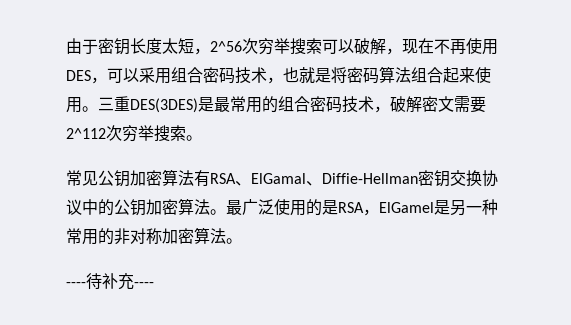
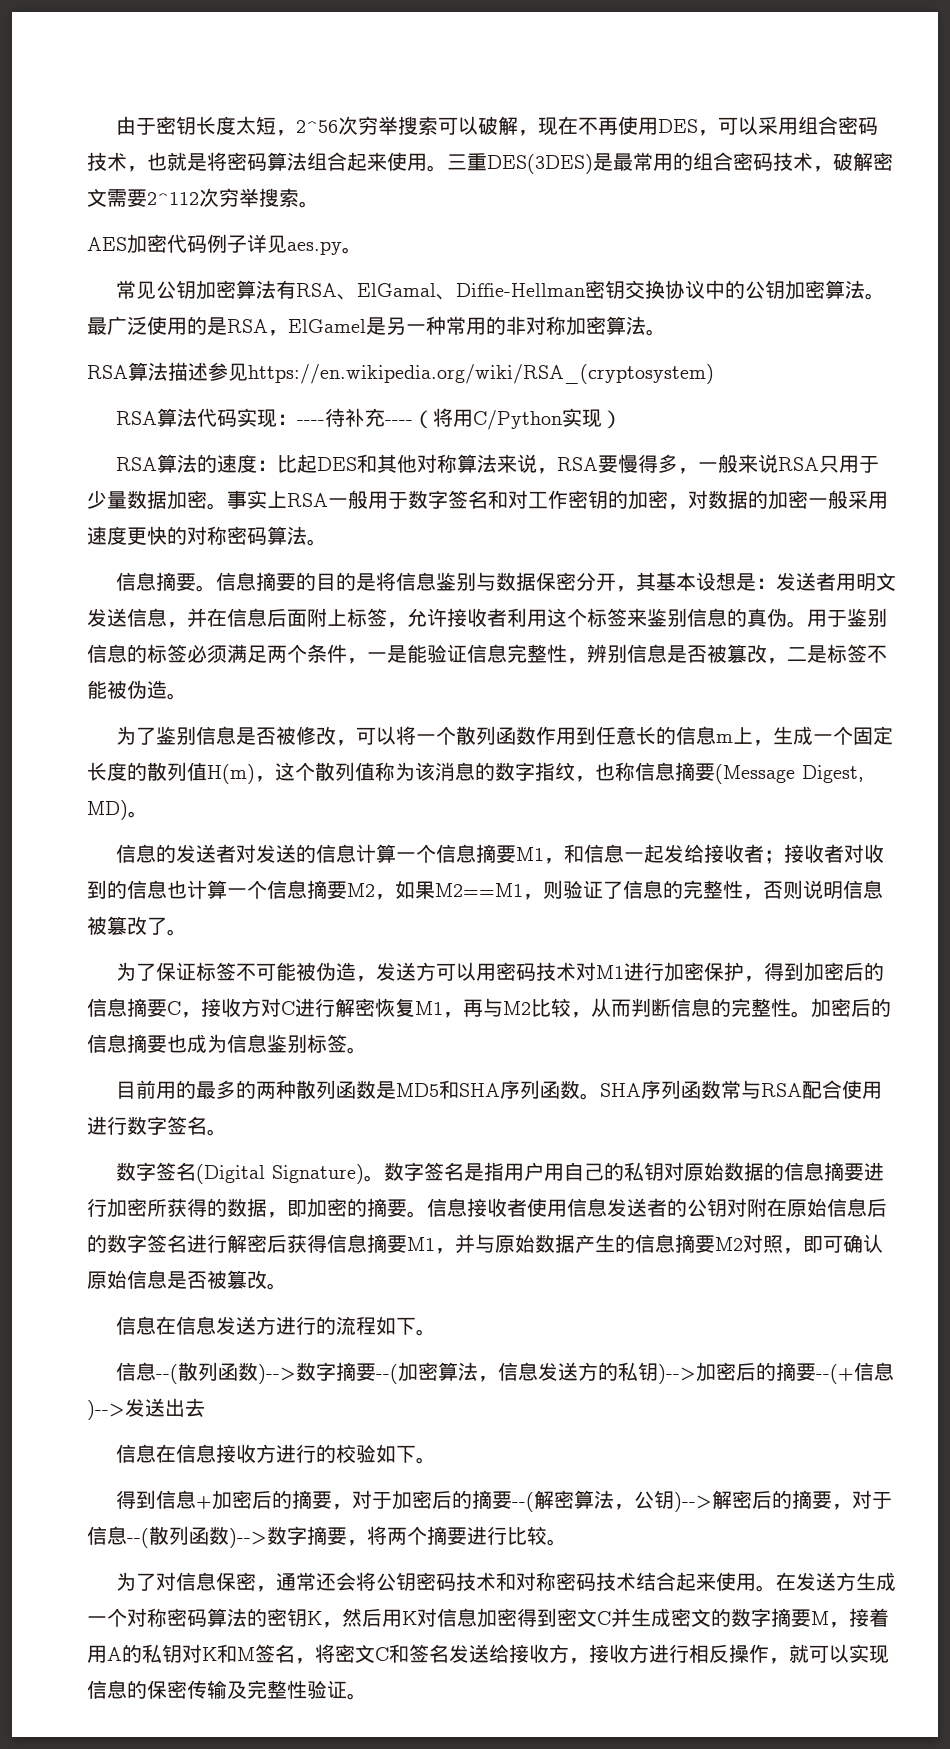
(202, 138) none -> [87,234,362,255] // AES加密代码例子详见aes.py。
[66,273,154,290] ----待补充---- -> [87,362,714,384] [116,408,623,430] [116,454,880,474] [87,490,888,510] [87,526,327,546] [116,572,897,592] [87,608,887,628] [87,644,887,664] [87,680,187,700] [116,726,894,746] [87,762,864,784] [87,800,148,820] [116,844,885,864] [87,880,883,900] [87,916,187,936] [116,962,885,982] [87,998,891,1018] [87,1034,367,1054] [116,1080,883,1100] [87,1116,227,1136] [116,1162,885,1184] [87,1198,887,1218] [87,1234,883,1254] [87,1270,287,1290] [116,1316,437,1336] [116,1362,895,1384] [87,1398,205,1420] [116,1444,437,1464] [116,1490,893,1512] [87,1526,567,1548] [116,1572,897,1592] [87,1608,889,1628] [87,1644,889,1664] [87,1680,367,1700] RSA算法描述参见https://en.wikipedia.org/wiki/RSA_(cryptosystem) // RSA算法代码实现：----待补充----（将用C/Python实现） // RSA算法的速度：比起DES和其他对称算法来说，RSA要慢得多，一般来说RSA只用于少量数据加密。事实上RSA一般用于数字签名和对工作密钥的加密，对数据的加密一般采用速度更快的对称密码算法。 // 信息摘要。信息摘要的目的是将信息鉴别与数据保密分开，其基本设想是：发送者用明文发送信息，并在信息后面附上标签，允许接收者利用这个标签来鉴别信息的真伪。用于鉴别信息的标签必须满足两个条件，一是能验证信息完整性，辨别信息是否被篡改，二是标签不能被伪造。 // 为了鉴别信息是否被修改，可以将一个散列函数作用到任意长的信息m上，生成一个固定长度的散列值H(m)，这个散列值称为该消息的数字指纹，也称信息摘要(Message Digest, MD)。 // 信息的发送者对发送的信息计算一个信息摘要M1，和信息一起发给接收者；接收者对收到的信息也计算一个信息摘要M2，如果M2==M1，则验证了信息的完整性，否则说明信息被篡改了。 // 为了保证标签不可能被伪造，发送方可以用密码技术对M1进行加密保护，得到加密后的信息摘要C，接收方对C进行解密恢复M1，再与M2比较，从而判断信息的完整性。加密后的信息摘要也成为信息鉴别标签。 // 目前用的最多的两种散列函数是MD5和SHA序列函数。SHA序列函数常与RSA配合使用进行数字签名。 // 数字签名(Digital Signature)。数字签名是指用户用自己的私钥对原始数据的信息摘要进行加密所获得的数据，即加密的摘要。信息接收者使用信息发送者的公钥对附在原始信息后的数字签名进行解密后获得信息摘要M1，并与原始数据产生的信息摘要M2对照，即可确认原始信息是否被篡改。 // 信息在信息发送方进行的流程如下。 // 信息--(散列函数)-->数字摘要--(加密算法，信息发送方的私钥)-->加密后的摘要--(+信息)-->发送出去 // 信息在信息接收方进行的校验如下。 // 得到信息+加密后的摘要，对于加密后的摘要--(解密算法，公钥)-->解密后的摘要，对于信息--(散列函数)-->数字摘要，将两个摘要进行比较。 // 为了对信息保密，通常还会将公钥密码技术和对称密码技术结合起来使用。在发送方生成一个对称密码算法的密钥K，然后用K对信息加密得到密文C并生成密文的数字摘要M，接着用A的私钥对K和M签名，将密文C和签名发送给接收方，接收方进行相反操作，就可以实现信息的保密传输及完整性验证。

